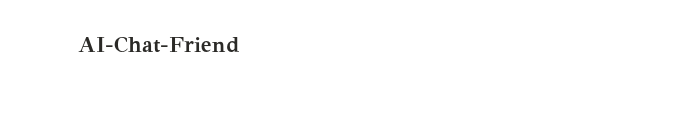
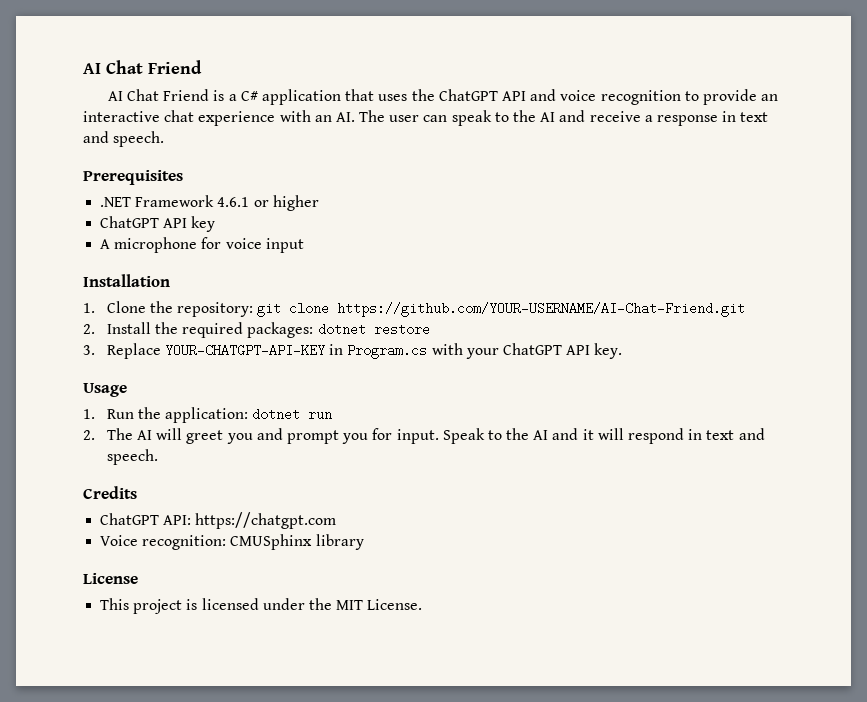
[78,36,240,53] AI-Chat-Friend -> [83,60,202,74] [107,89,779,105] [83,110,769,126] [83,131,165,147] [83,170,183,185] [100,195,319,211] [100,216,216,232] [100,237,304,253] [83,274,170,287] [83,301,746,317] [83,322,430,338] [83,343,623,359] [83,383,127,397] [83,407,333,423] [83,428,765,444] [106,449,158,465] [83,486,137,499] [100,512,337,529] [100,534,364,550] [83,573,138,584] [100,598,423,614] AI Chat Friend // AI Chat Friend is a C# application that uses the ChatGPT API and voice recognition to provide an interactive chat experience with an AI. The user can speak to the AI and receive a response in text and speech. // Prerequisites // .NET Framework 4.6.1 or higher // ChatGPT API key // A microphone for voice input // Installation // 1. Clone the repository: git clone https://github.com/YOUR-USERNAME/AI-Chat-Friend.git // 2. Install the required packages: dotnet restore // 3. Replace YOUR-CHATGPT-API-KEY in Program.cs with your ChatGPT API key. // Usage // 1. Run the application: dotnet run // 2. The AI will greet you and prompt you for input. Speak to the AI and it will respond in text and speech. // Credits // ChatGPT API: https://chatgpt.com // Voice recognition: CMUSphinx library // License // This project is licensed under the MIT License.

